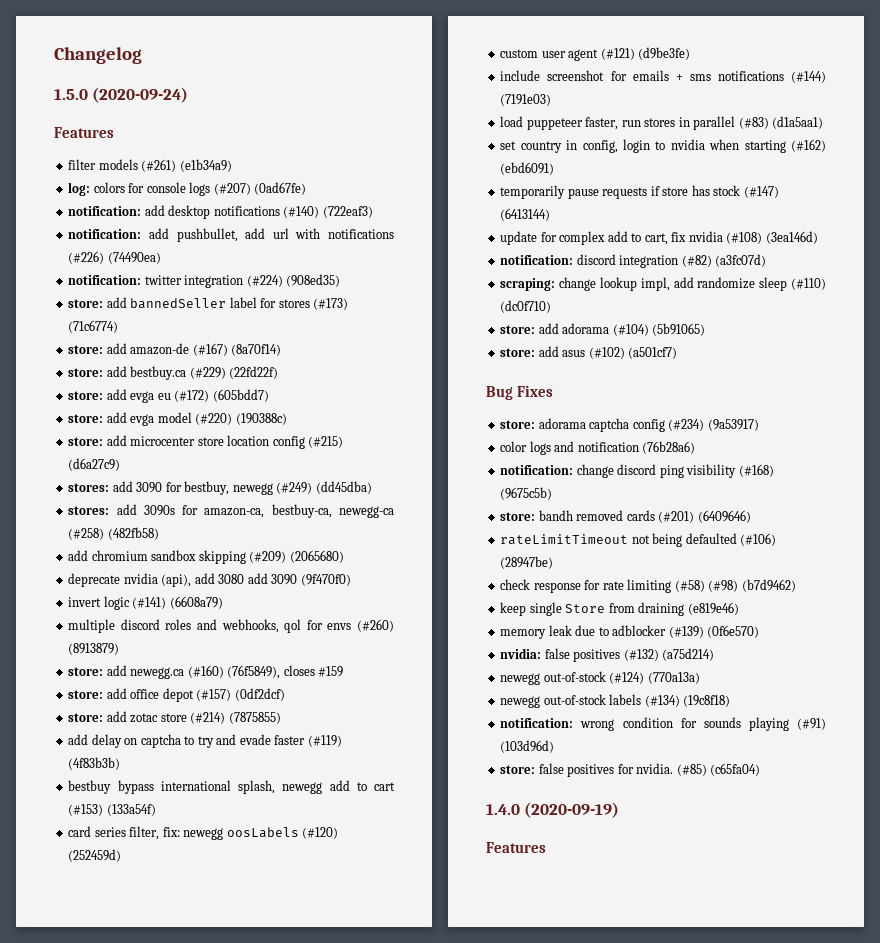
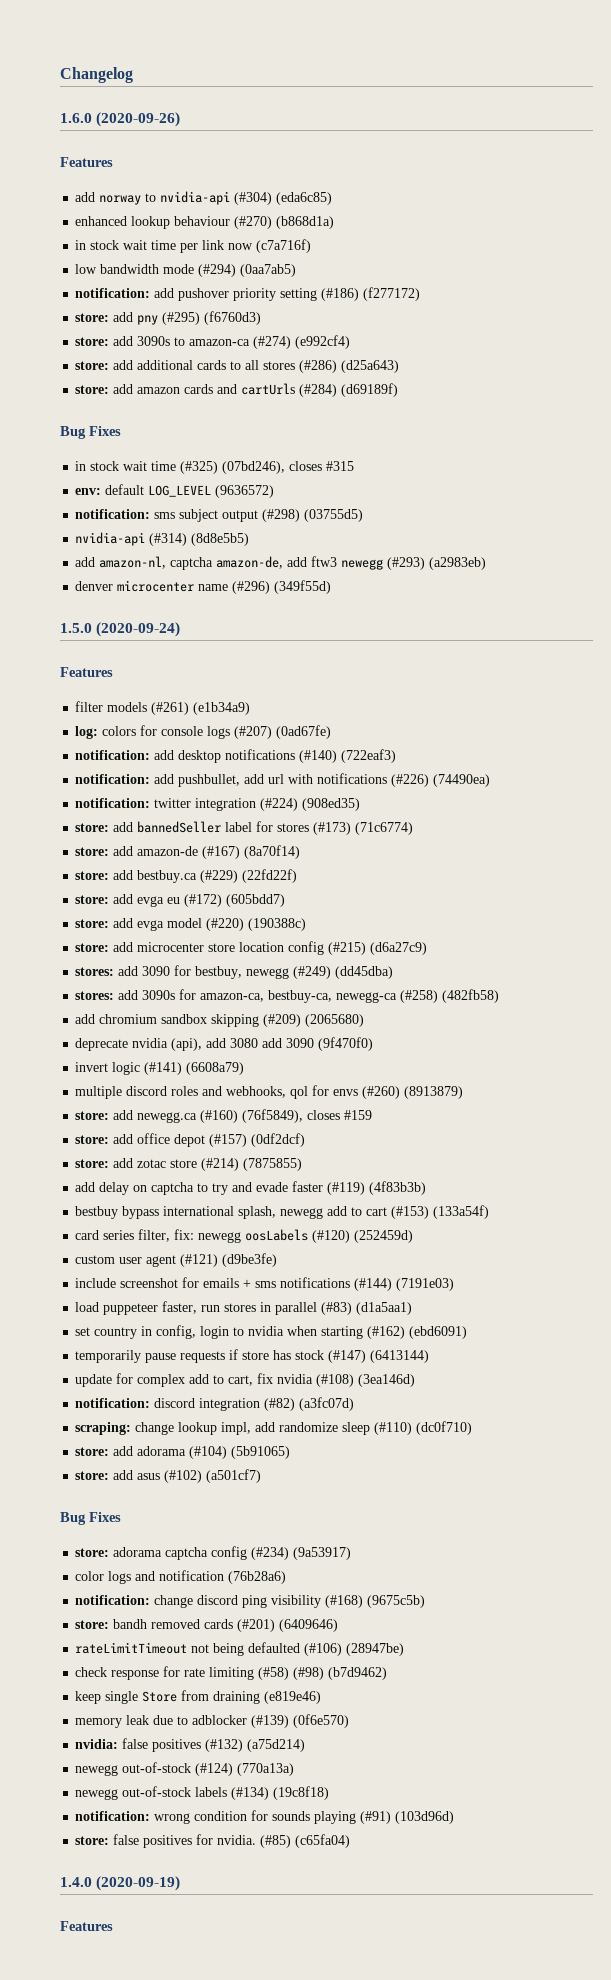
(142, 55) none -> [60,112,181,127] [60,157,113,167] [75,191,333,205] [75,216,335,229] [75,239,312,253] [75,264,297,277] [75,287,421,301] [75,311,262,325] [75,335,351,349] [75,360,400,373] [75,383,399,397] [60,426,121,439] [75,461,355,474] [75,484,275,498] [75,509,364,522] [75,532,250,546] [75,556,487,570] [75,580,332,594] // 1.6.0 (2020-09-26) // Features // add norway to nvidia-api (#304) (eda6c85) // enhanced lookup behaviour (#270) (b868d1a) // in stock wait time per link now (c7a716f) // low bandwidth mode (#294) (0aa7ab5) // notification: add pushover priority setting (#186) (f277172) // store: add pny (#295) (f6760d3) // store: add 3090s to amazon-ca (#274) (e992cf4) // store: add additional cards to all stores (#286) (d25a643) // store: add amazon cards and cartUrls (#284) (d69189f) // Bug Fixes // in stock wait time (#325) (07bd246), closes #315 // env: default LOG_LEVEL (9636572) // notification: sms subject output (#298) (03755d5) // nvidia-api (#314) (8d8e5b5) // add amazon-nl, captcha amazon-de, add ftw3 newegg (#293) (a2983eb) // denver microcenter name (#296) (349f55d)

